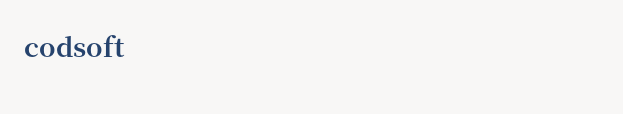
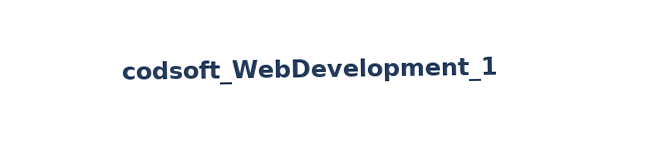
[24,35,125,57] codsoft -> [121,56,499,86] codsoft_WebDevelopment_1

